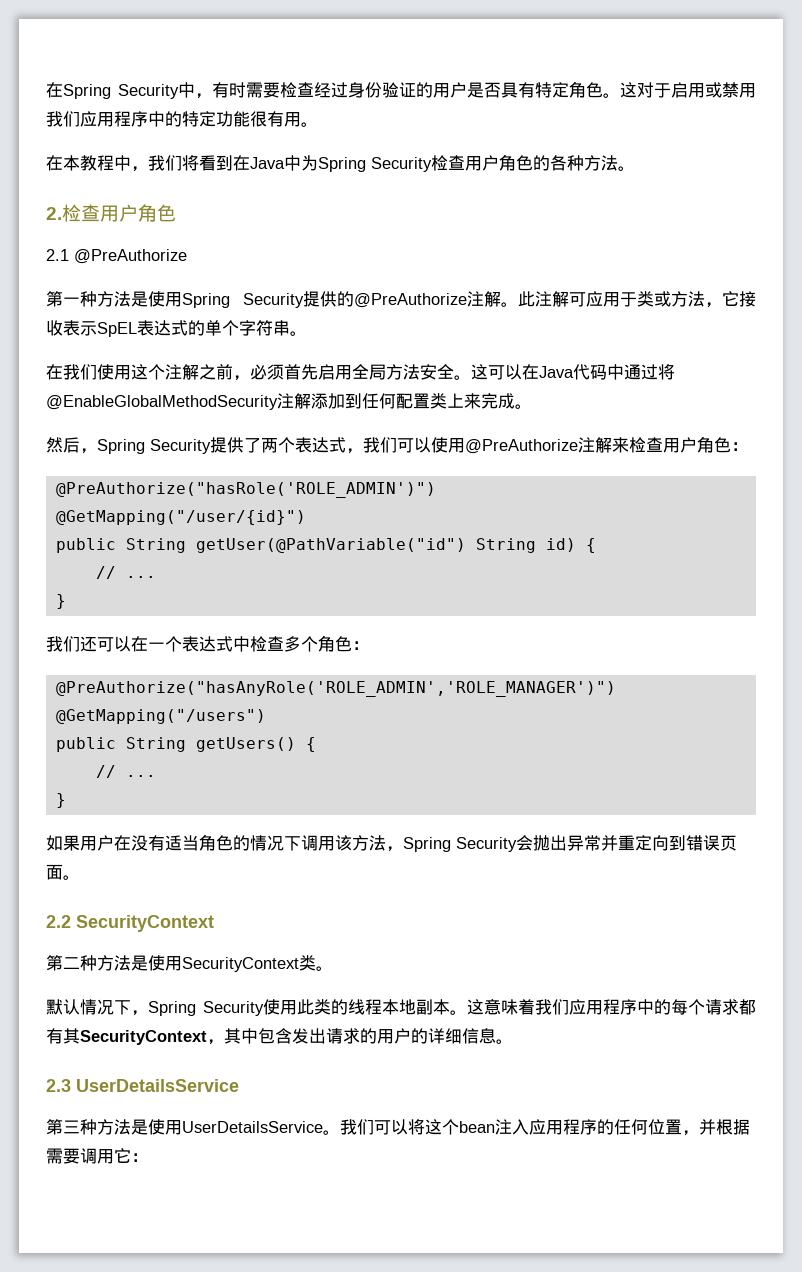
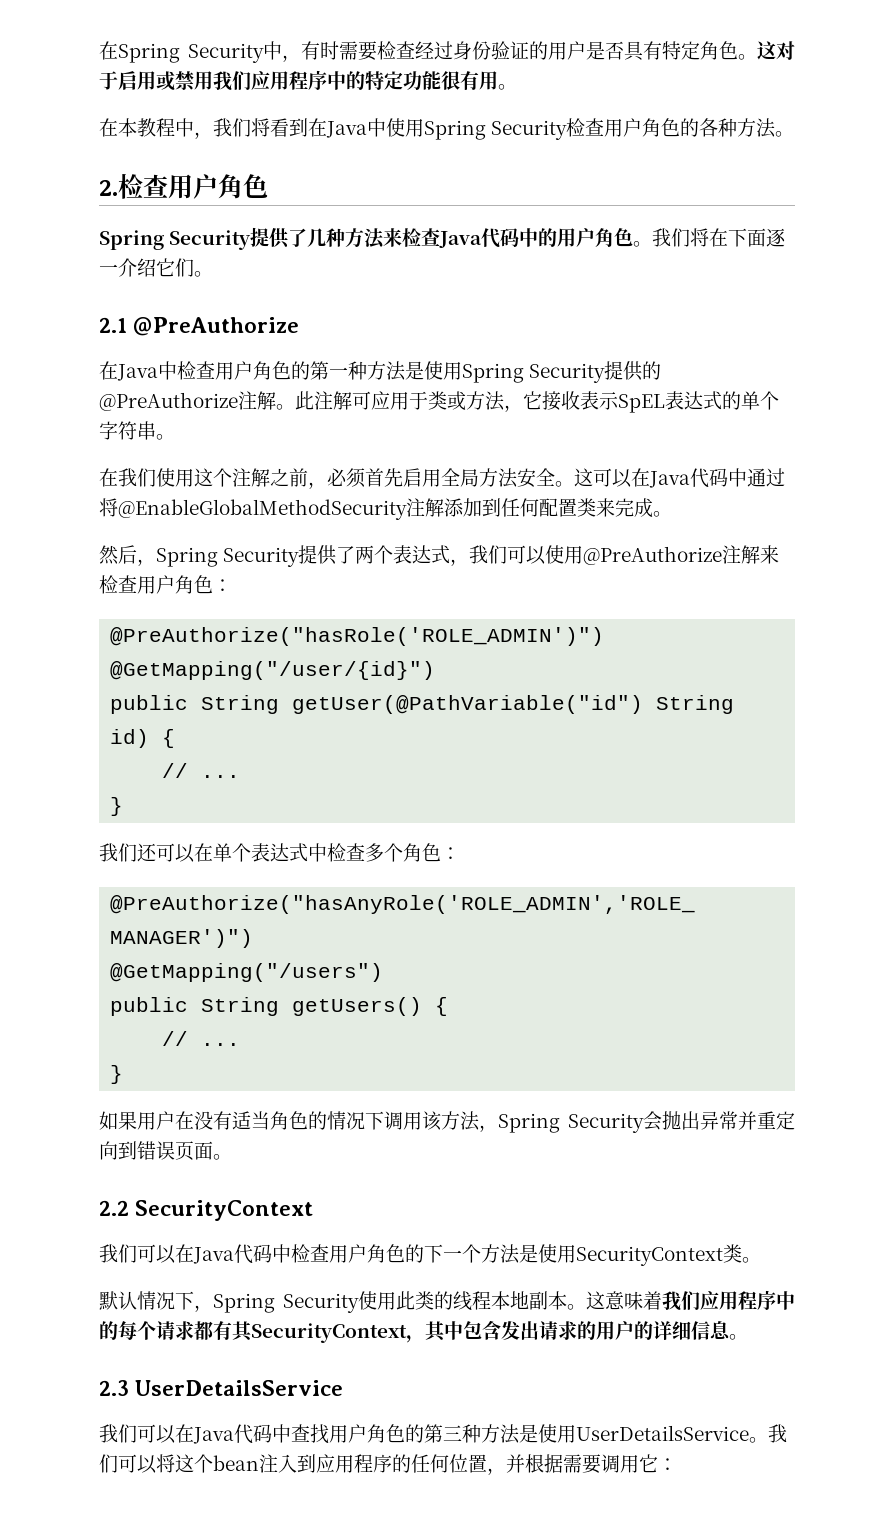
[301,155,318,171] 为 -> [386,118,424,137] 使用
[46,249,187,264] 2.1 @PreAuthorize // -> [99,227,787,250] [99,258,213,277] [99,317,300,336] [99,361,310,381] Spring Security提供了几种方法来检查Java代码中的用户角色。我们将在下面逐一介绍它们。 // 2.1 @PreAuthorize // 在Java中检查用户角色的
[447,393,464,408] 上 -> (596, 507) none
[148,642,165,650] 一 -> [213,843,232,862] 单
[46,955,97,971] 第二种 -> [99,1244,481,1264] 我们可以在Java代码中检查用户角色的下一个
(239, 1085) none -> [99,1424,424,1444] 我们可以在Java代码中查找用户角色的
(529, 1127) none -> [297,1454,316,1473] 到

